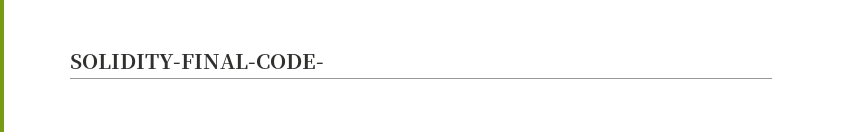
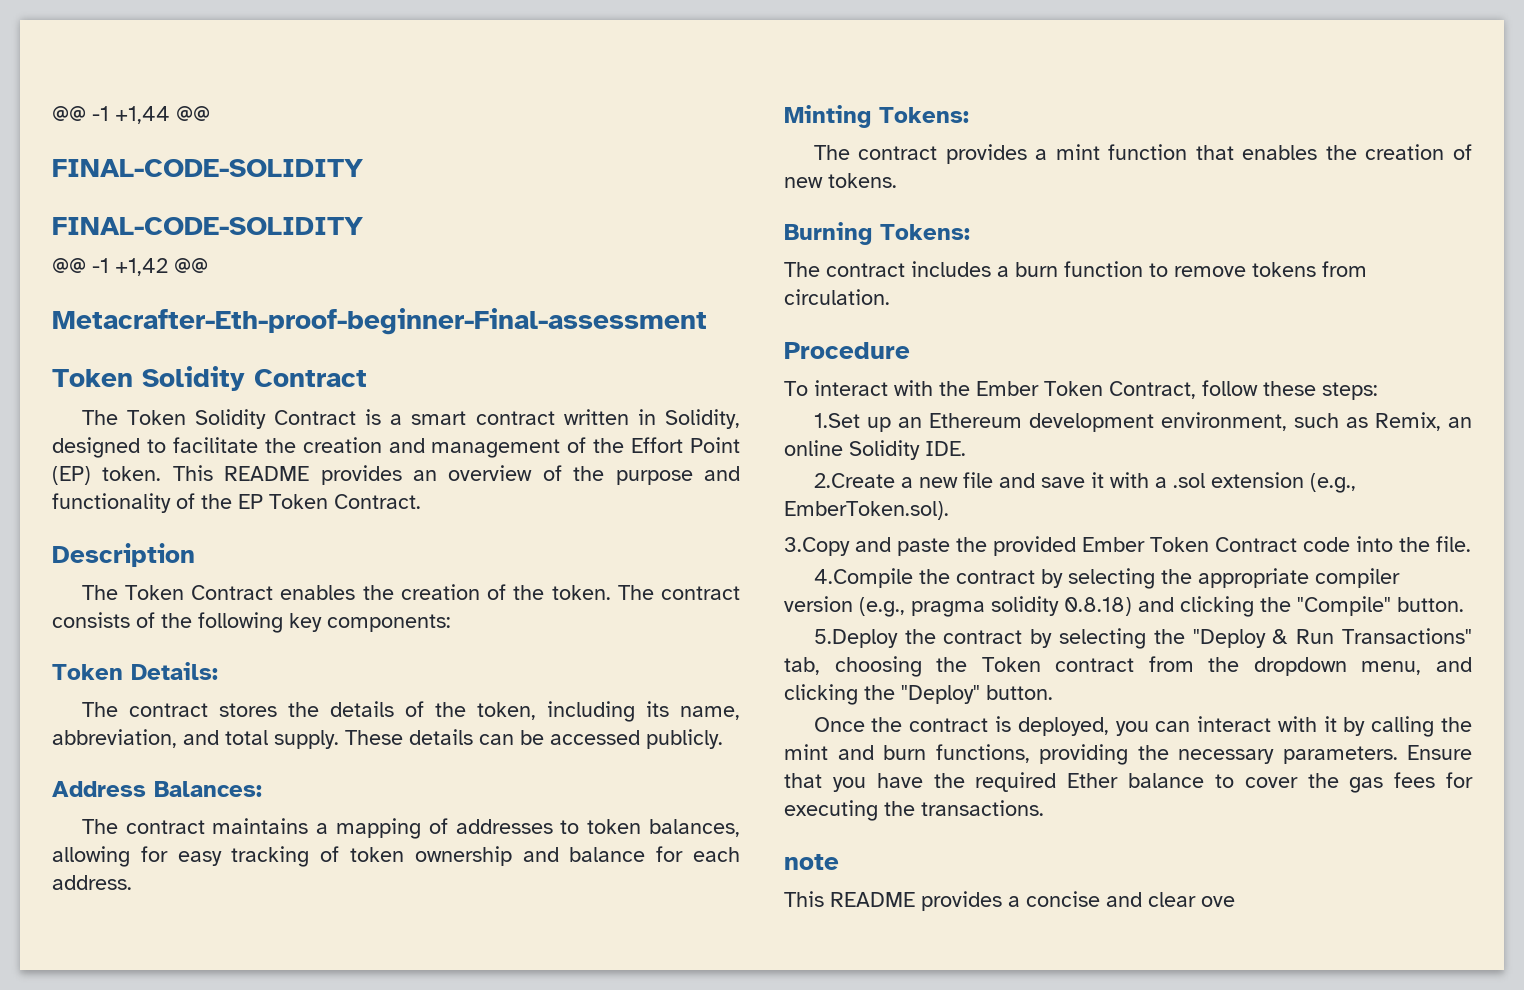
[70,54,324,69] SOLIDITY-FINAL-CODE- -> [52,106,210,124] [52,159,363,177] [52,217,363,235] [52,258,208,276] [52,308,707,335] [52,366,367,391] [81,409,740,429] [52,437,740,458] [52,465,740,485] [52,493,421,513] [52,543,195,567] [81,584,740,600] [52,612,451,633] [52,662,218,680] [81,701,740,722] [52,729,723,749] [52,781,262,797] [81,818,741,839] [52,846,740,867] [52,875,132,890] [784,105,969,128] [813,144,1472,164] [784,173,897,188] [784,222,970,245] [784,261,1367,277] [784,289,890,305] [784,342,910,359] [784,380,1378,400] [813,412,1472,432] [784,440,966,460] [813,472,1356,493] [784,501,949,520] [784,536,1471,556] [813,568,1400,589] [784,596,1464,617] [813,628,1472,649] [784,656,1472,677] [784,684,1053,705] [813,716,1472,737] [784,744,1472,765] [784,772,1473,793] [784,800,1044,821] [784,854,839,870] [784,891,1235,911] @@ -1 +1,44 @@ // FINAL-CODE-SOLIDITY // FINAL-CODE-SOLIDITY // @@ -1 +1,42 @@ // Metacrafter-Eth-proof-beginner-Final-assessment // Token Solidity Contract // The Token Solidity Contract is a smart contract written in Solidity, designed to facilitate the creation and management of the Effort Point (EP) token. This README provides an overview of the purpose and functionality of the EP Token Contract. // Description // The Token Contract enables the creation of the token. The contract consists of the following key components: // Token Details: // The contract stores the details of the token, including its name, abbreviation, and total supply. These details can be accessed publicly. // Address Balances: // The contract maintains a mapping of addresses to token balances, allowing for easy tracking of token ownership and balance for each address. // Minting Tokens: // The contract provides a mint function that enables the creation of new tokens. // Burning Tokens: // The contract includes a burn function to remove tokens from circulation. // Procedure // To interact with the Ember Token Contract, follow these steps: // 1.Set up an Ethereum development environment, such as Remix, an online Solidity IDE. // 2.Create a new file and save it with a .sol extension (e.g., EmberToken.sol). // 3.Copy and paste the provided Ember Token Contract code into the file. // 4.Compile the contract by selecting the appropriate compiler version (e.g., pragma solidity 0.8.18) and clicking the "Compile" button. // 5.Deploy the contract by selecting the "Deploy & Run Transactions" tab, choosing the Token contract from the dropdown menu, and clicking the "Deploy" button. // Once the contract is deployed, you can interact with it by calling the mint and burn functions, providing the necessary parameters. Ensure that you have the required Ether balance to cover the gas fees for executing the transactions. // note // This README provides a concise and clear ove

